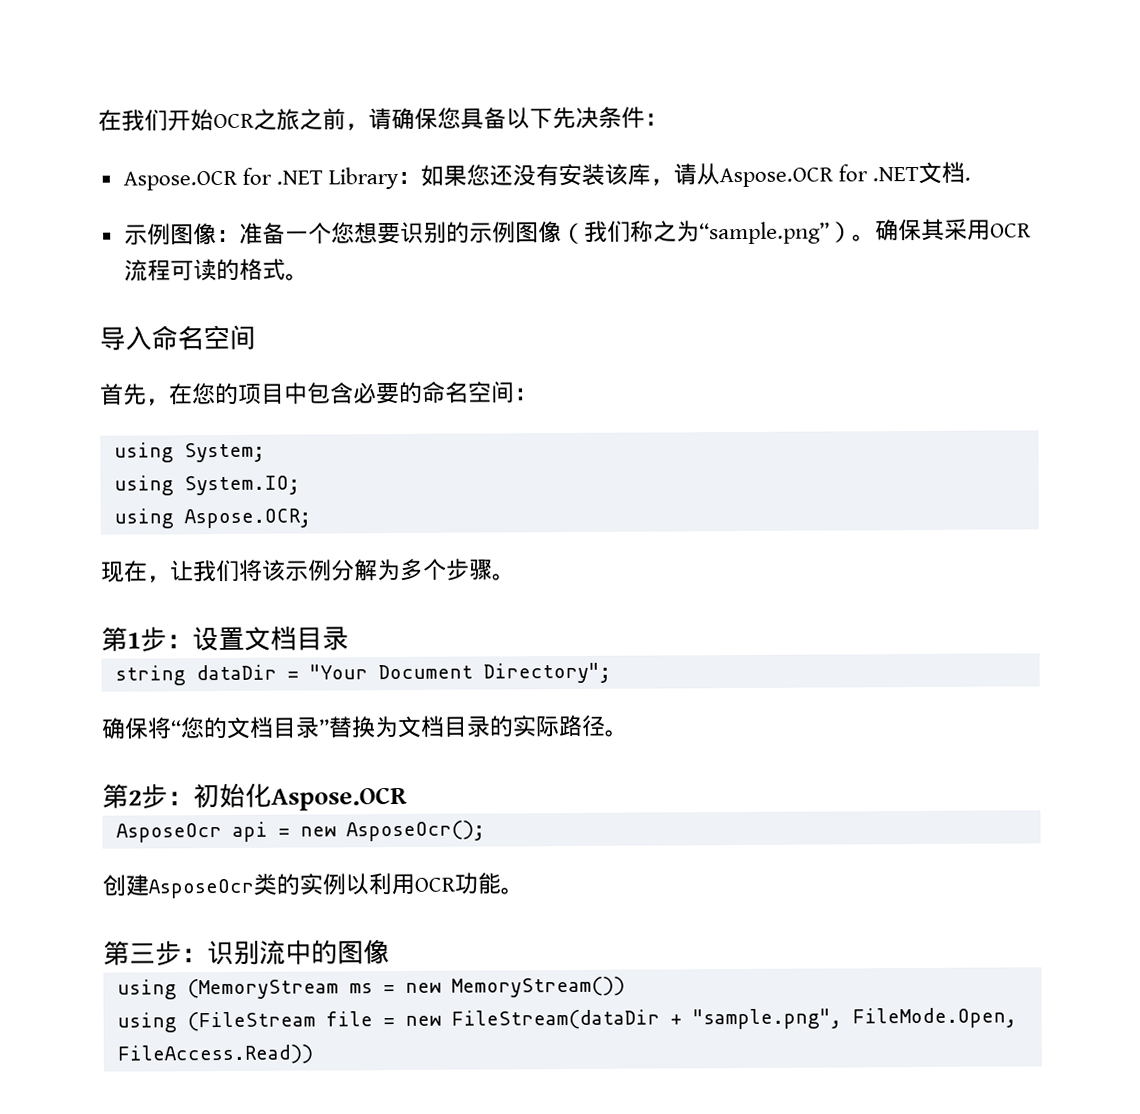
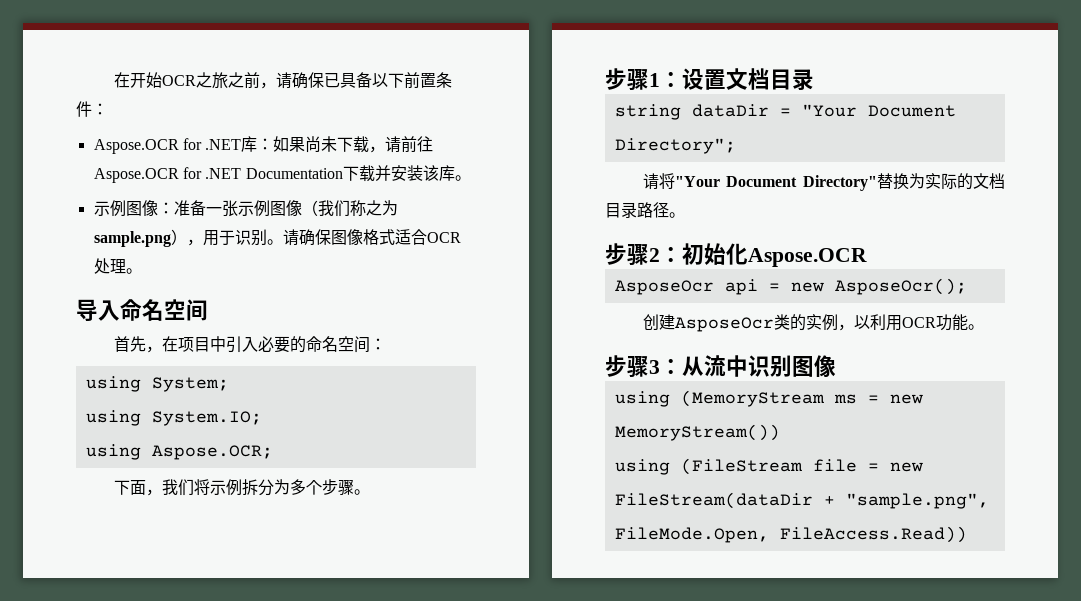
[98,109,168,132] 在我们 -> [113,72,130,88] 在
[437,107,461,129] 您 -> [323,73,340,88] 已
[552,106,599,129] 先决 -> [403,72,436,89] 前置
[327,161,972,190] Library：如果您还没有安装该库，请从Aspose.OCR for .NET文档. -> [241,136,434,153] [93,165,471,183] 库：如果尚未下载，请前往Aspose.OCR for .NET Documentation下载并安装该库。
[307,221,470,245] 个您想要识别的 -> [221,200,238,217] 张
[698,218,1032,245] [123,258,286,282] “sample.png”）。确保其采用OCR流程可读的格式 -> [93,229,461,247] [93,258,126,274] sample.png），用于识别。请确保图像格式适合OCR处理
[191,382,354,406] 您的项目中包含 -> [177,336,258,353] 项目中引入
[101,559,378,583] 现在，让我们将该示例分解 -> [113,479,274,496] 下面，我们将示例拆分
[101,626,167,652] 第1步 -> [605,68,660,90] 步骤1
[101,715,560,740] 确保将“您的文档目录”替换为文档目录的实际 -> [642,173,1005,191] [605,202,637,218] 请将"Your Document Directory"替换为实际的文档目录
[102,783,168,809] 第2步 -> [605,243,660,265] 步骤2
(346, 884) none -> [837,324,854,331] ，
[103,939,338,966] 第三步：识别流中的 -> [605,355,792,377] 步骤3：从流中识别

